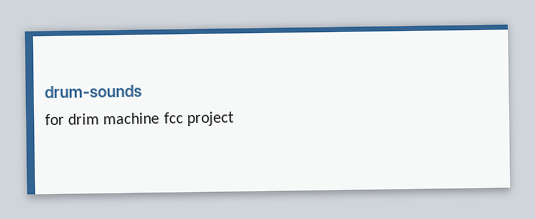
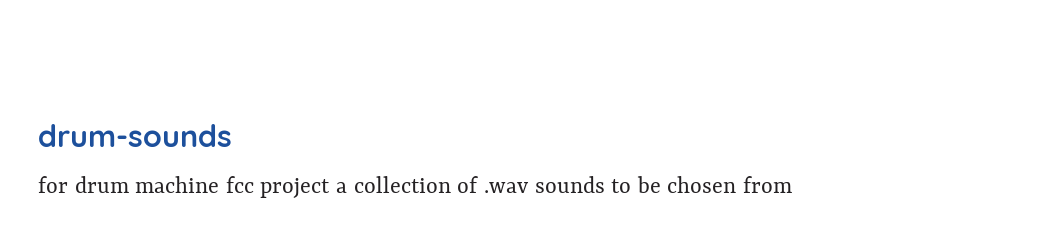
[68,113,101,125] drim -> [74,176,129,193] drum
(235, 119) none -> [336,176,792,193] a collection of .wav sounds to be chosen from

